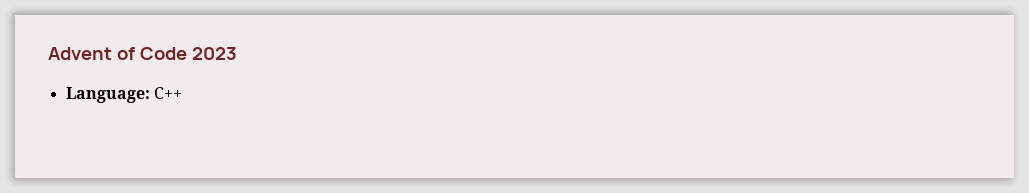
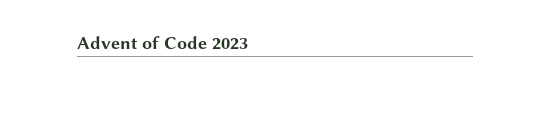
[65,87,182,103] // Language: C++ -> (248, 44) none

